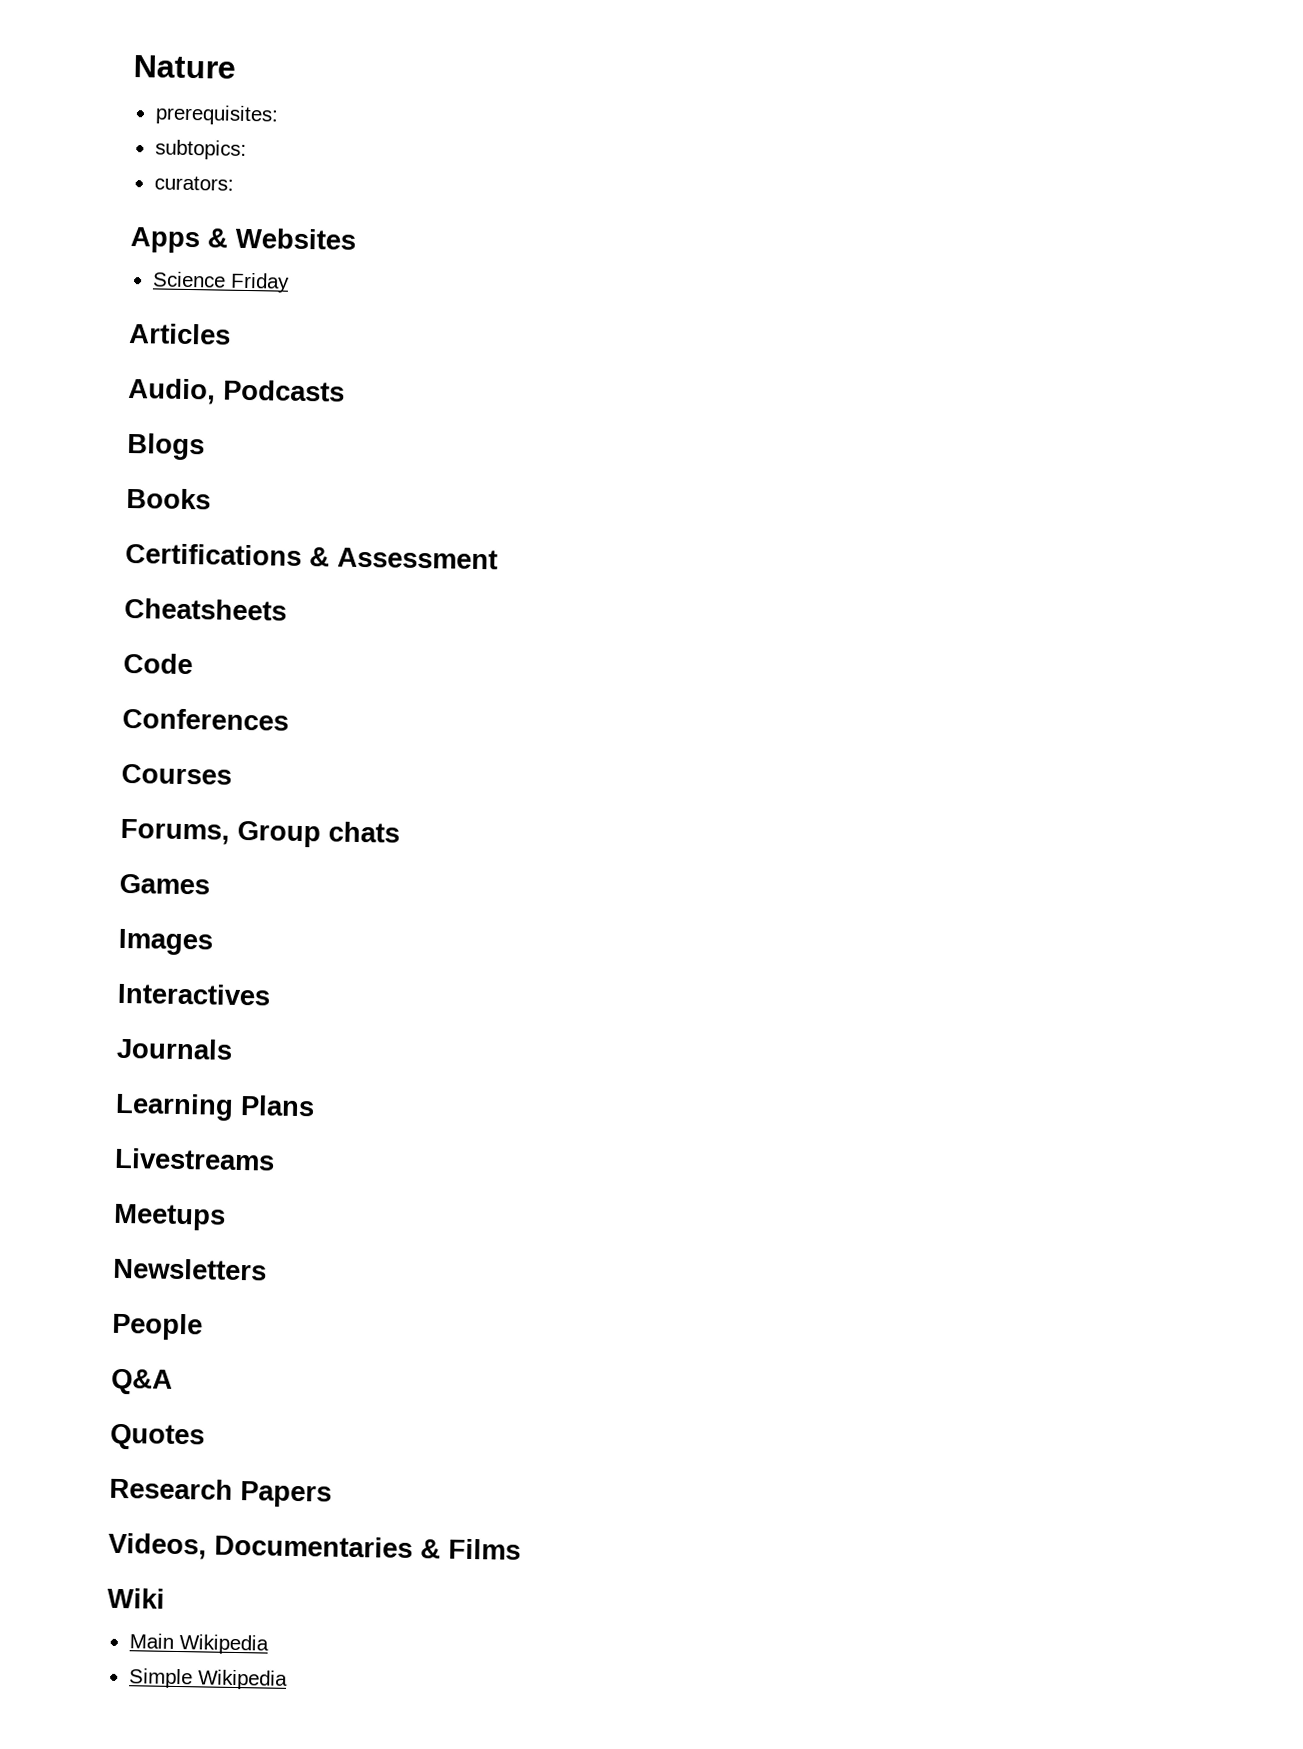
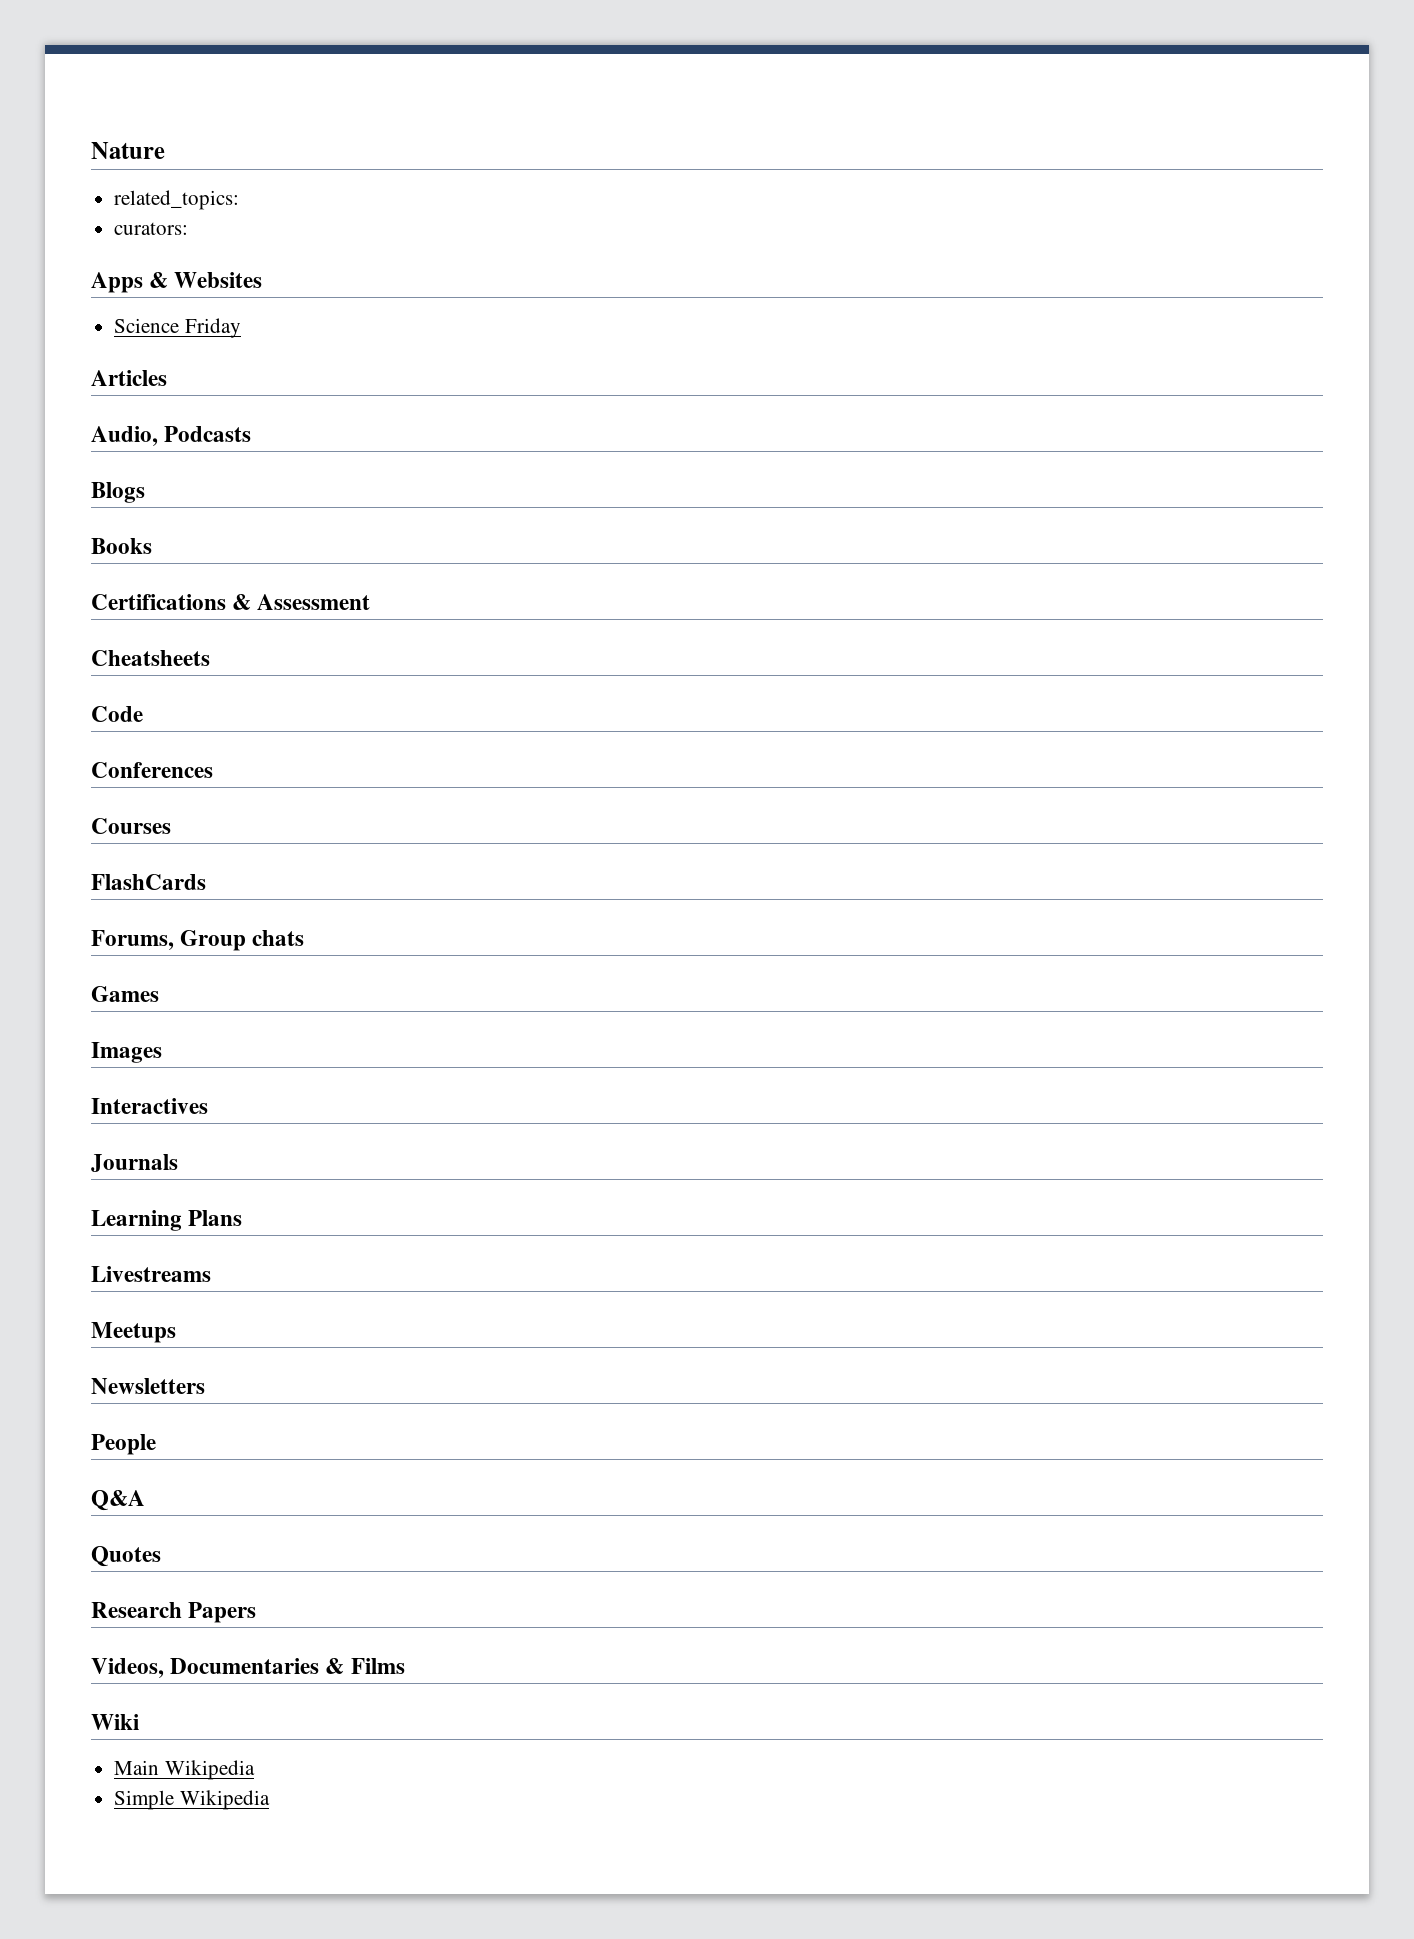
[154,104,279,126] [154,139,247,160] prerequisites: // subtopics: -> [114,190,240,210] related_topics:
(232, 774) none -> [91,874,206,890] // FlashCards

